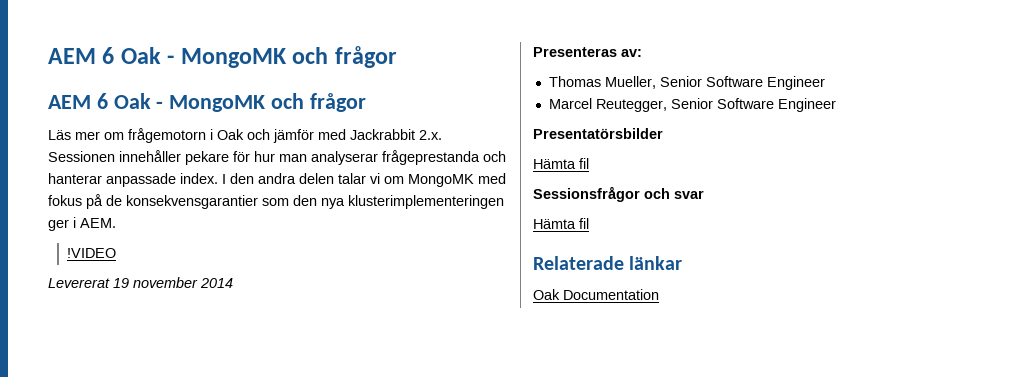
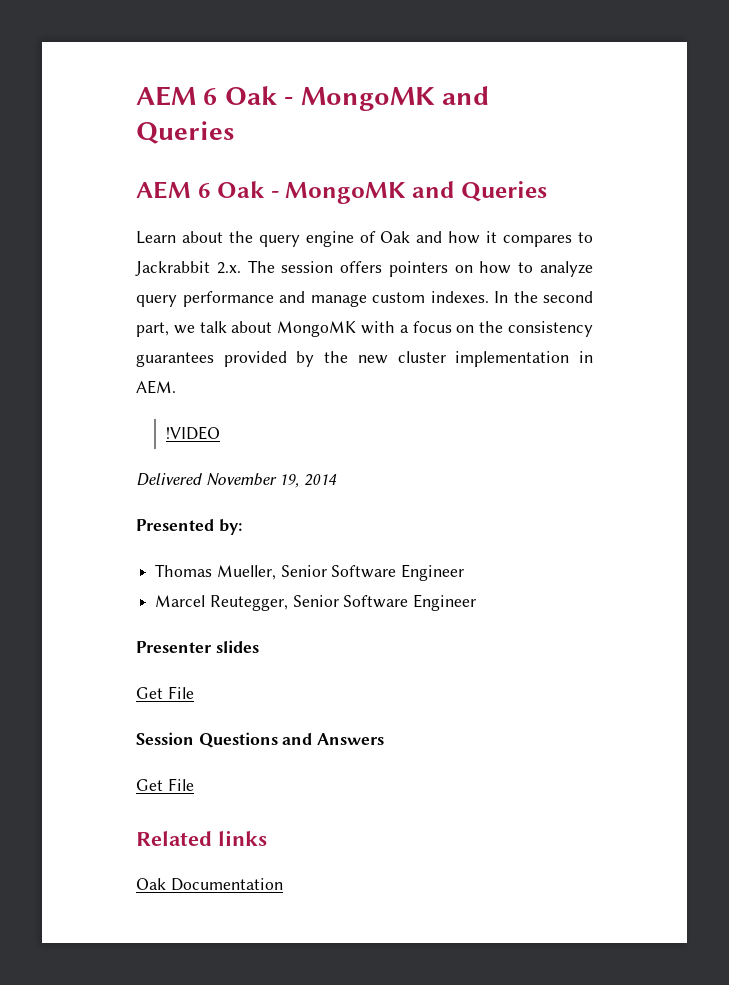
[48,46,397,68] [48,93,366,112] [48,128,442,143] [48,150,506,165] [48,173,506,187] [48,194,504,209] [48,217,76,231] AEM 6 Oak - MongoMK och frågor // AEM 6 Oak - MongoMK och frågor // Läs mer om frågemotorn i Oak och jämför med Jackrabbit 2.x. Sessionen innehåller pekare för hur man analyserar frågeprestanda och hanterar anpassade index. I den andra delen talar vi om MongoMK med fokus på de konsekvensgarantier som den nya klusterimplementeringen ger i -> [136,86,490,111] [136,121,235,144] [136,181,547,204] [136,231,594,247] [135,260,593,277] [136,291,593,307] [136,321,593,337] [136,351,593,367] AEM 6 Oak - MongoMK and Queries // AEM 6 Oak - MongoMK and Queries // Learn about the query engine of Oak and how it compares to Jackrabbit 2.x. The session offers pointers on how to analyze query performance and manage custom indexes. In the second part, we talk about MongoMK with a focus on the consistency guarantees provided by the new cluster implementation in
[48,277,198,288] Levererat 19 november -> [136,473,300,488] Delivered November 19,
[533,47,642,57] Presenteras av: -> [136,519,242,535] Presented by:
[533,128,663,139] [533,158,589,169] [533,186,704,202] [533,218,589,229] [533,256,683,270] Presentatörsbilder // Hämta fil // Sessionsfrågor och svar // Hämta fil // Relaterade länkar -> [136,640,259,653] [136,686,194,699] [136,732,385,748] [136,778,194,791] [136,830,267,846] Presenter slides // Get File // Session Questions and Answers // Get File // Related links

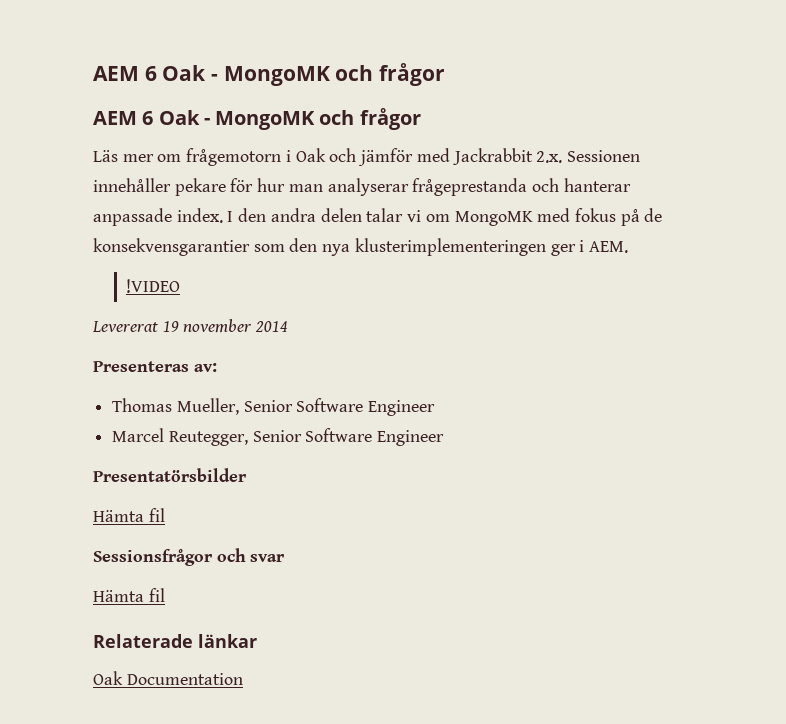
[136,86,490,111] [136,121,235,144] [136,181,547,204] [136,231,594,247] [135,260,593,277] [136,291,593,307] [136,321,593,337] [136,351,593,367] AEM 6 Oak - MongoMK and Queries // AEM 6 Oak - MongoMK and Queries // Learn about the query engine of Oak and how it compares to Jackrabbit 2.x. The session offers pointers on how to analyze query performance and manage custom indexes. In the second part, we talk about MongoMK with a focus on the consistency guarantees provided by the new cluster implementation in -> [93,63,446,86] [93,108,421,130] [93,148,640,166] [93,178,631,196] [93,208,663,226] [93,238,585,256] AEM 6 Oak - MongoMK och frågor // AEM 6 Oak - MongoMK och frågor // Läs mer om frågemotorn i Oak och jämför med Jackrabbit 2.x. Sessionen innehåller pekare för hur man analyserar frågeprestanda och hanterar anpassade index. I den andra delen talar vi om MongoMK med fokus på de konsekvensgarantier som den nya klusterimplementeringen ger i
[136,473,300,488] Delivered November 19, -> [92,319,253,333] Levererat 19 november
[136,519,242,535] Presented by: -> [93,361,217,372] Presenteras av:
[136,640,259,653] [136,686,194,699] [136,732,385,748] [136,778,194,791] [136,830,267,846] Presenter slides // Get File // Session Questions and Answers // Get File // Related links -> [93,468,247,482] [93,508,165,522] [93,548,286,566] [93,588,165,602] [93,634,257,648] Presentatörsbilder // Hämta fil // Sessionsfrågor och svar // Hämta fil // Relaterade länkar

